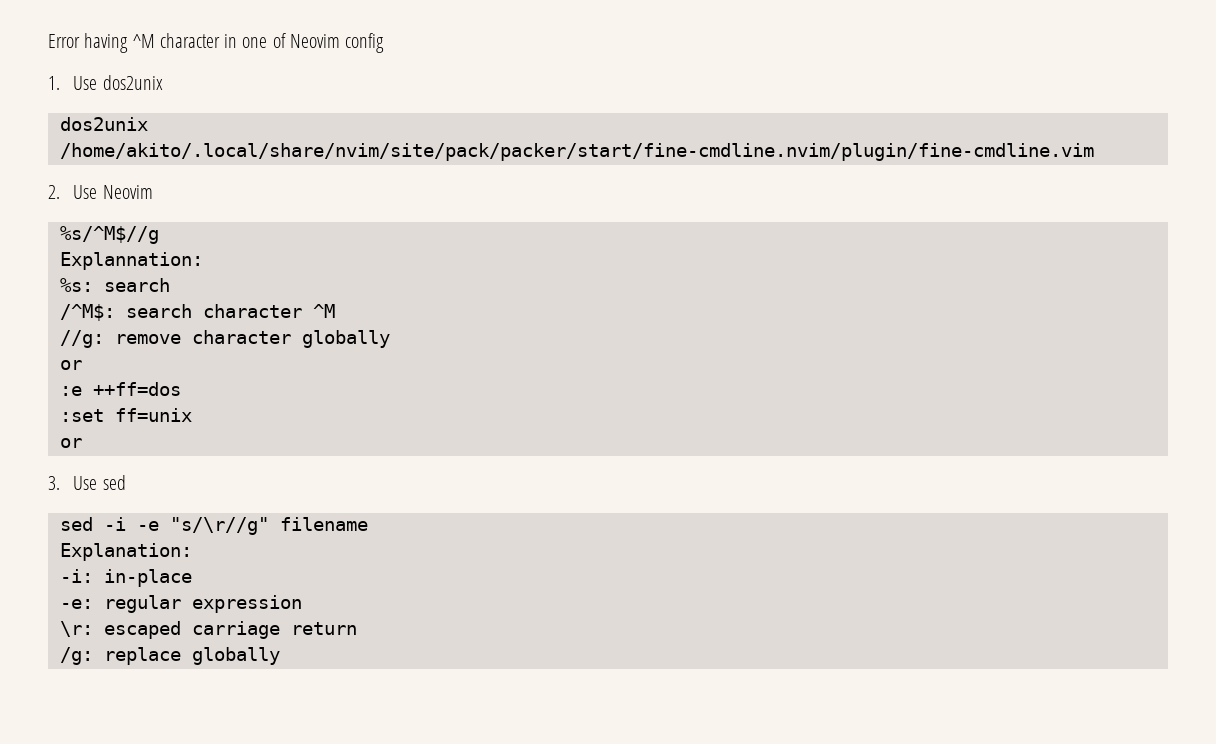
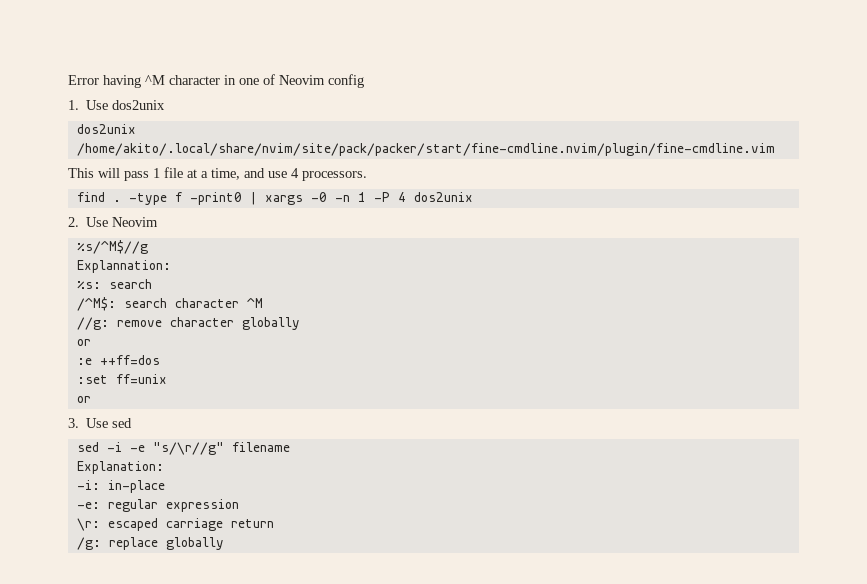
(1094, 152) none -> [68,167,367,181] [76,192,473,205] // This will pass 1 file at a time, and use 4 processors. // find . -type f -print0 | xargs -0 -n 1 -P 4 dos2unix

